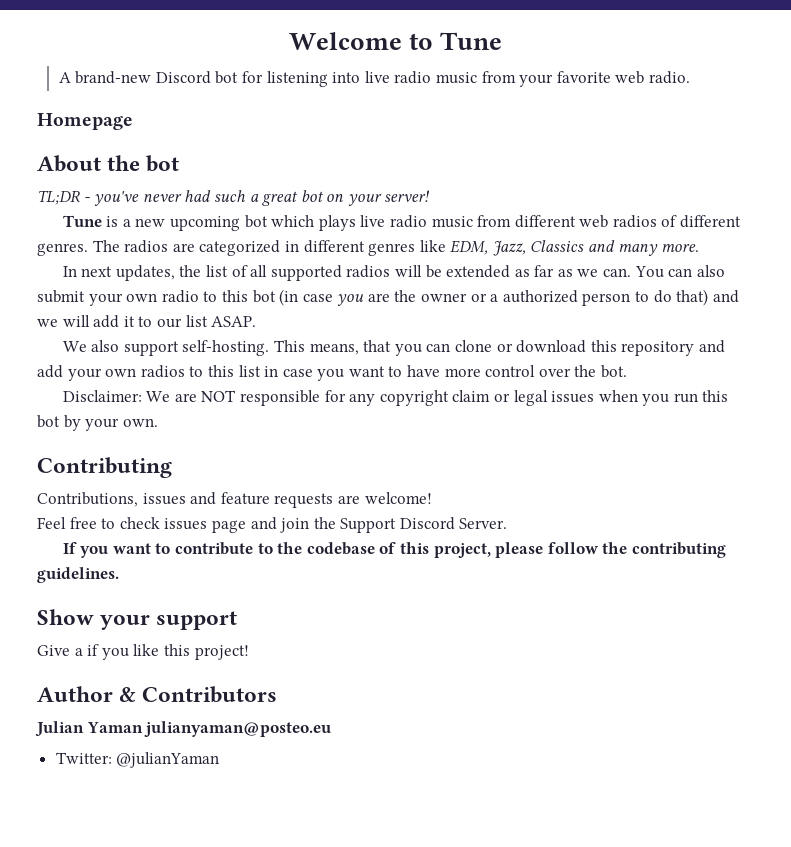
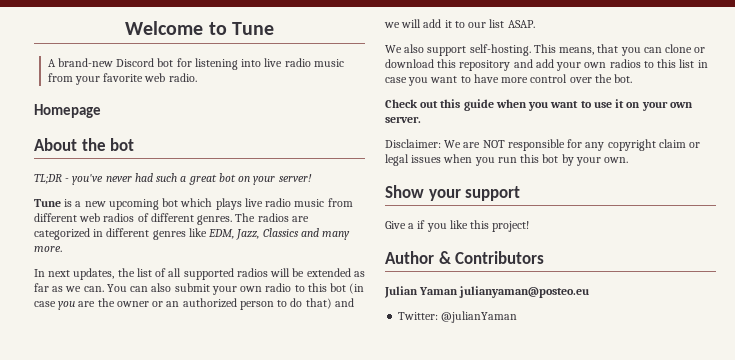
[490,294,499,302] a -> [166,301,180,307] an
(628, 371) none -> [385,99,693,111] [385,116,421,123] // Check out this guide when you want to use it on your own server.
[37,457,172,478] [37,492,432,508] [37,517,508,533] [62,542,726,558] [37,567,119,583] // Contributing // Contributions, issues and feature requests are welcome! // Feel free to check issues page and join the Support Discord Server. // If you want to contribute to the codebase of this project, please follow the contributing guidelines. -> (629, 160) none

